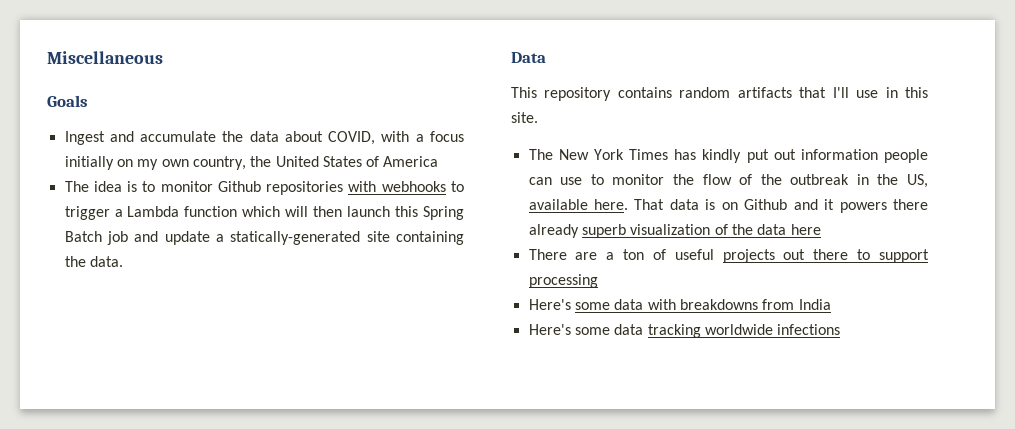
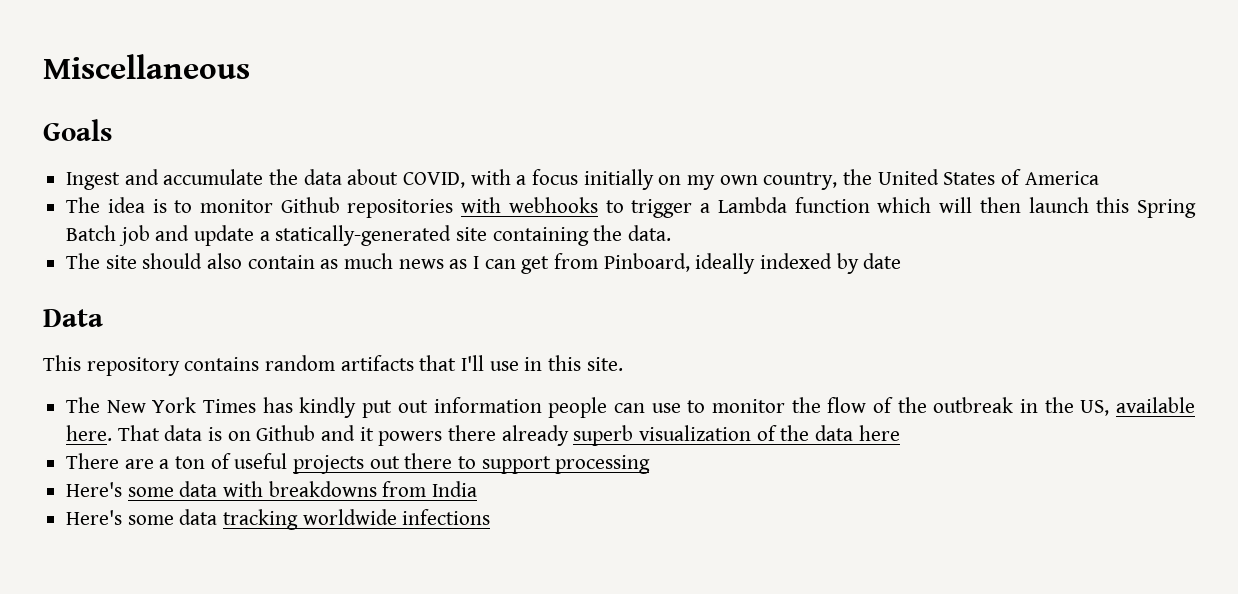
(123, 261) none -> [66,253,902,274] // The site should also contain as much news as I can get from Pinboard, ideally indexed by date

